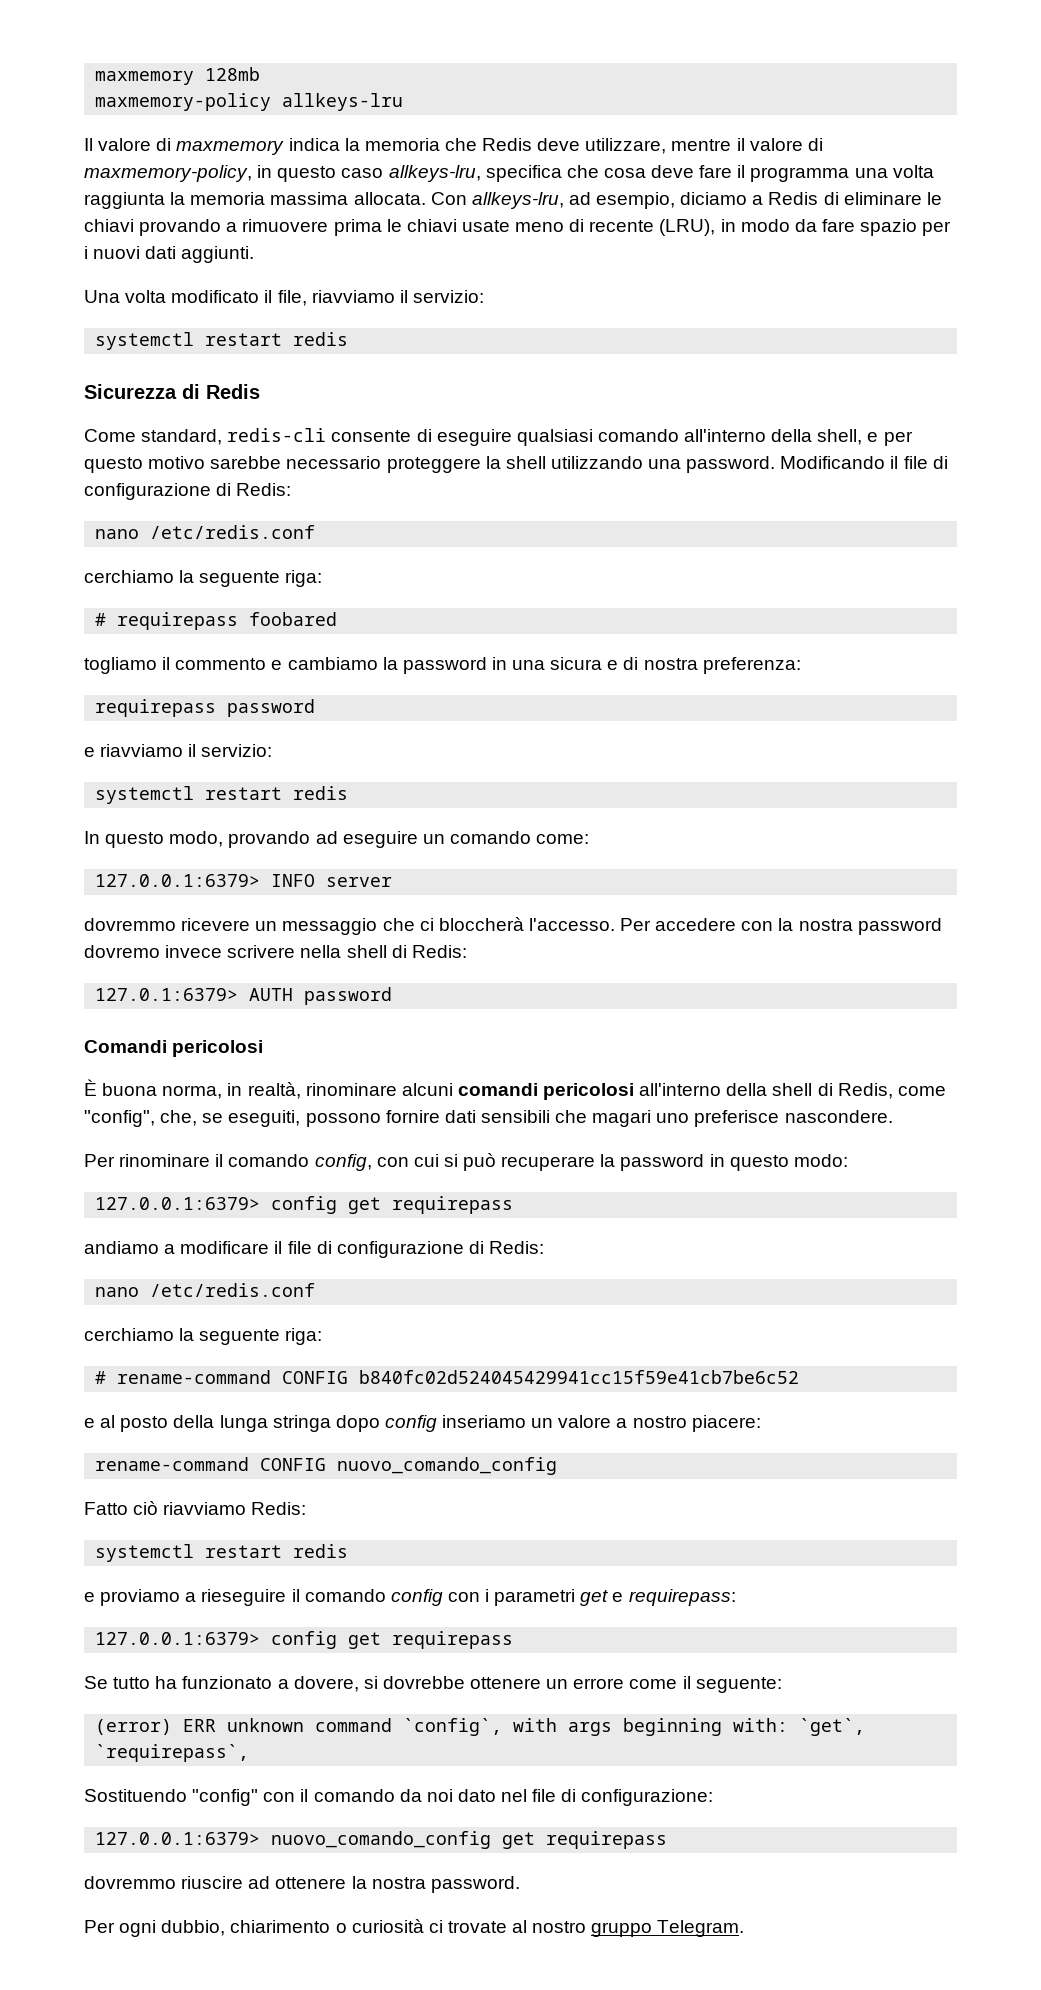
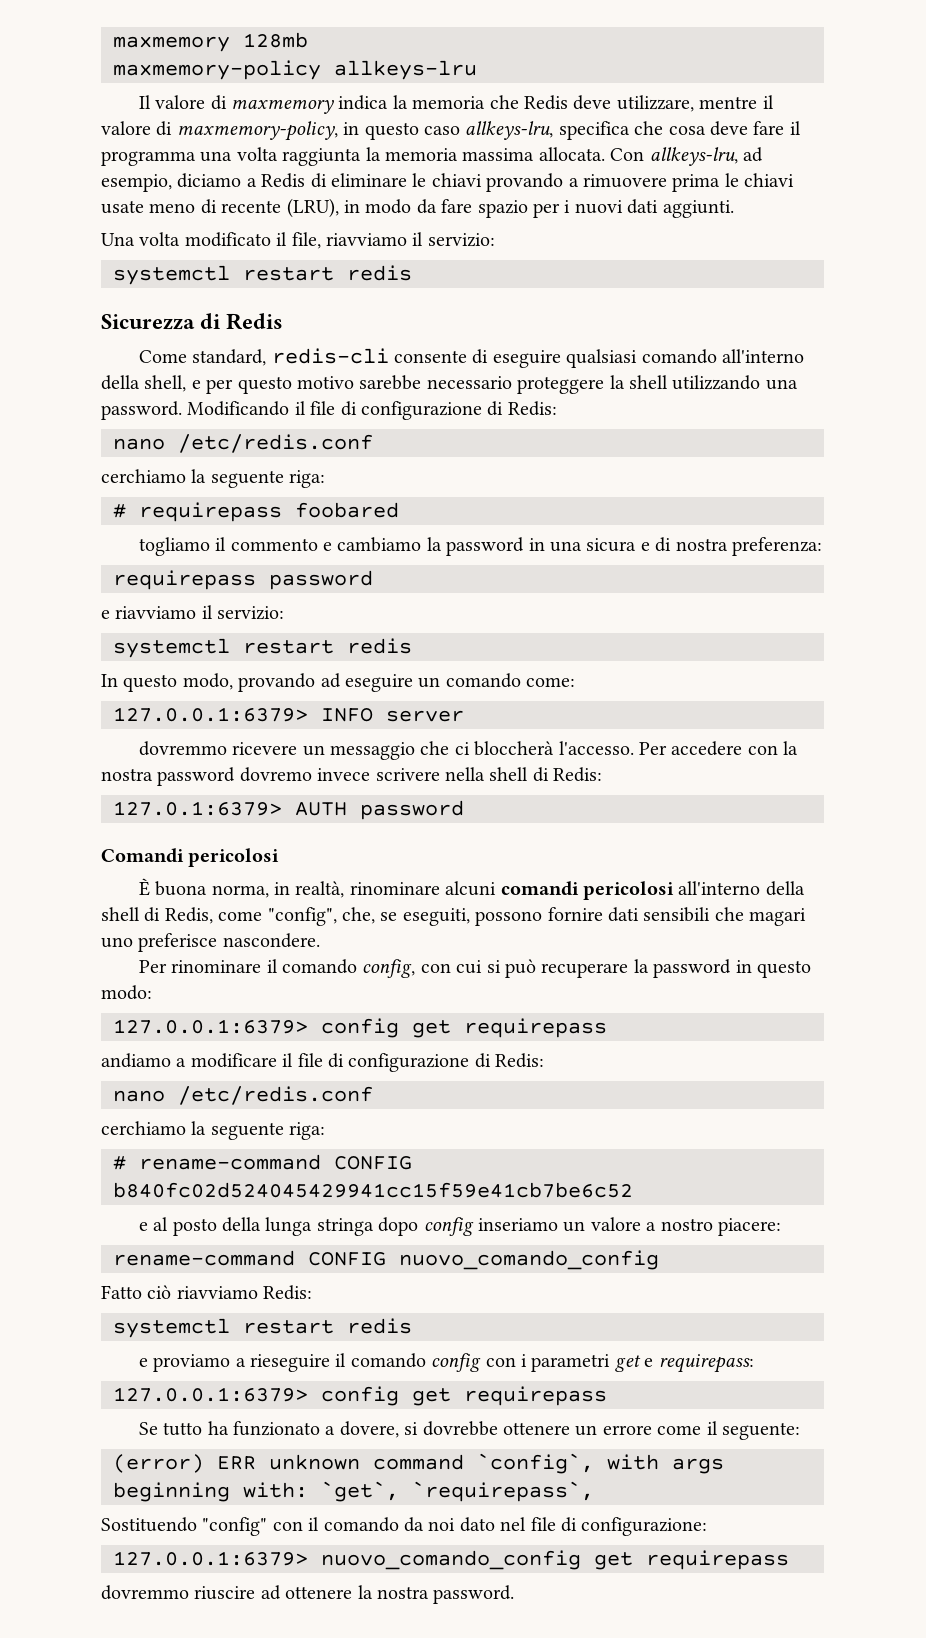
[84,1919,745,1937] // Per ogni dubbio, chiarimento o curiosità ci trovate al nostro gruppo Telegram. -> (515, 1594) none

